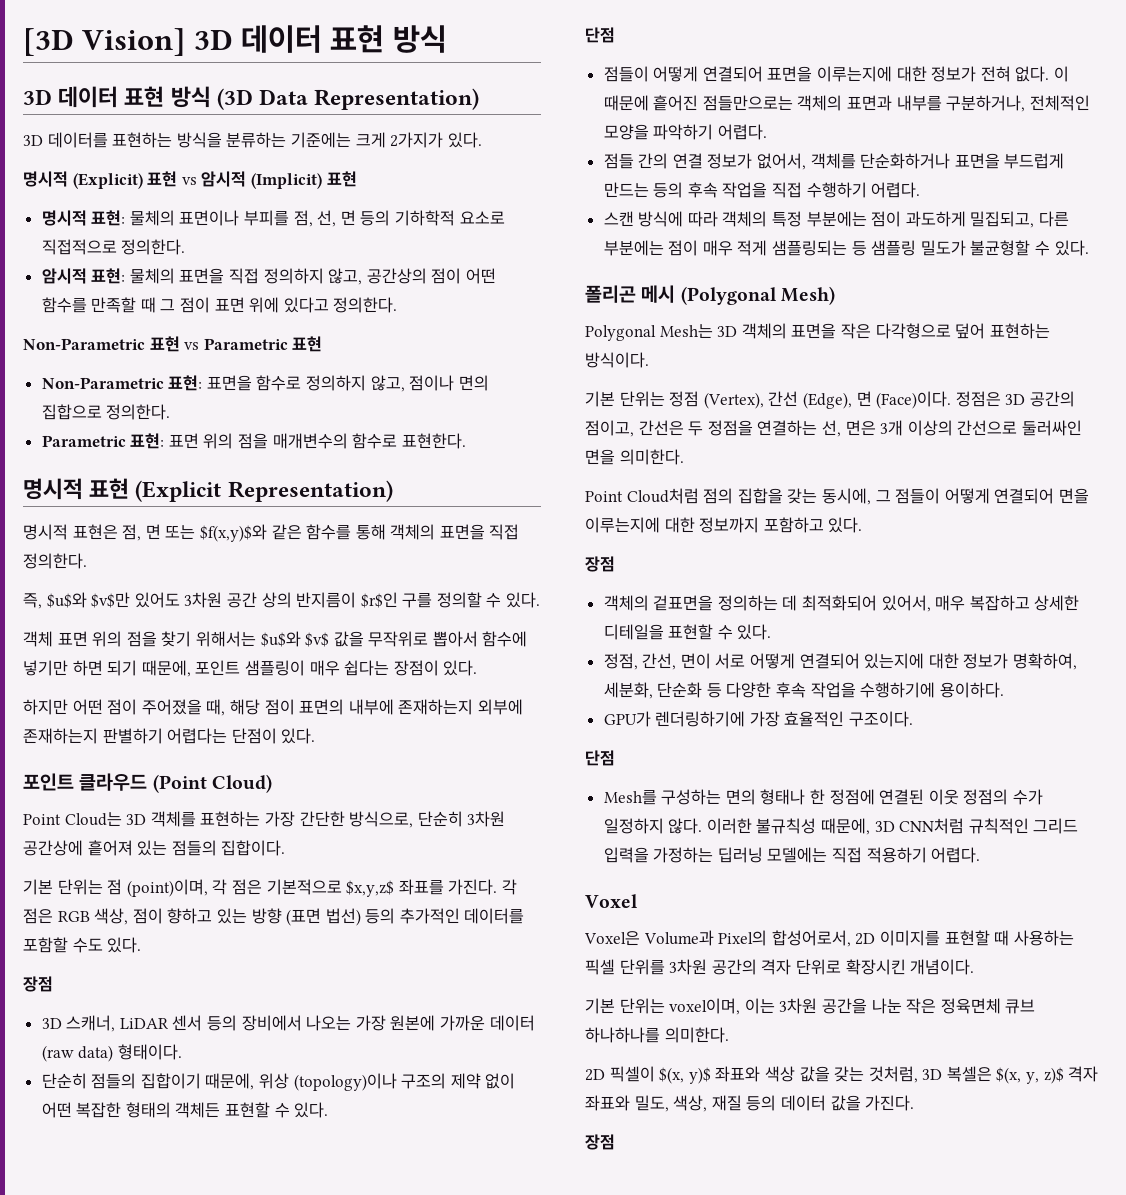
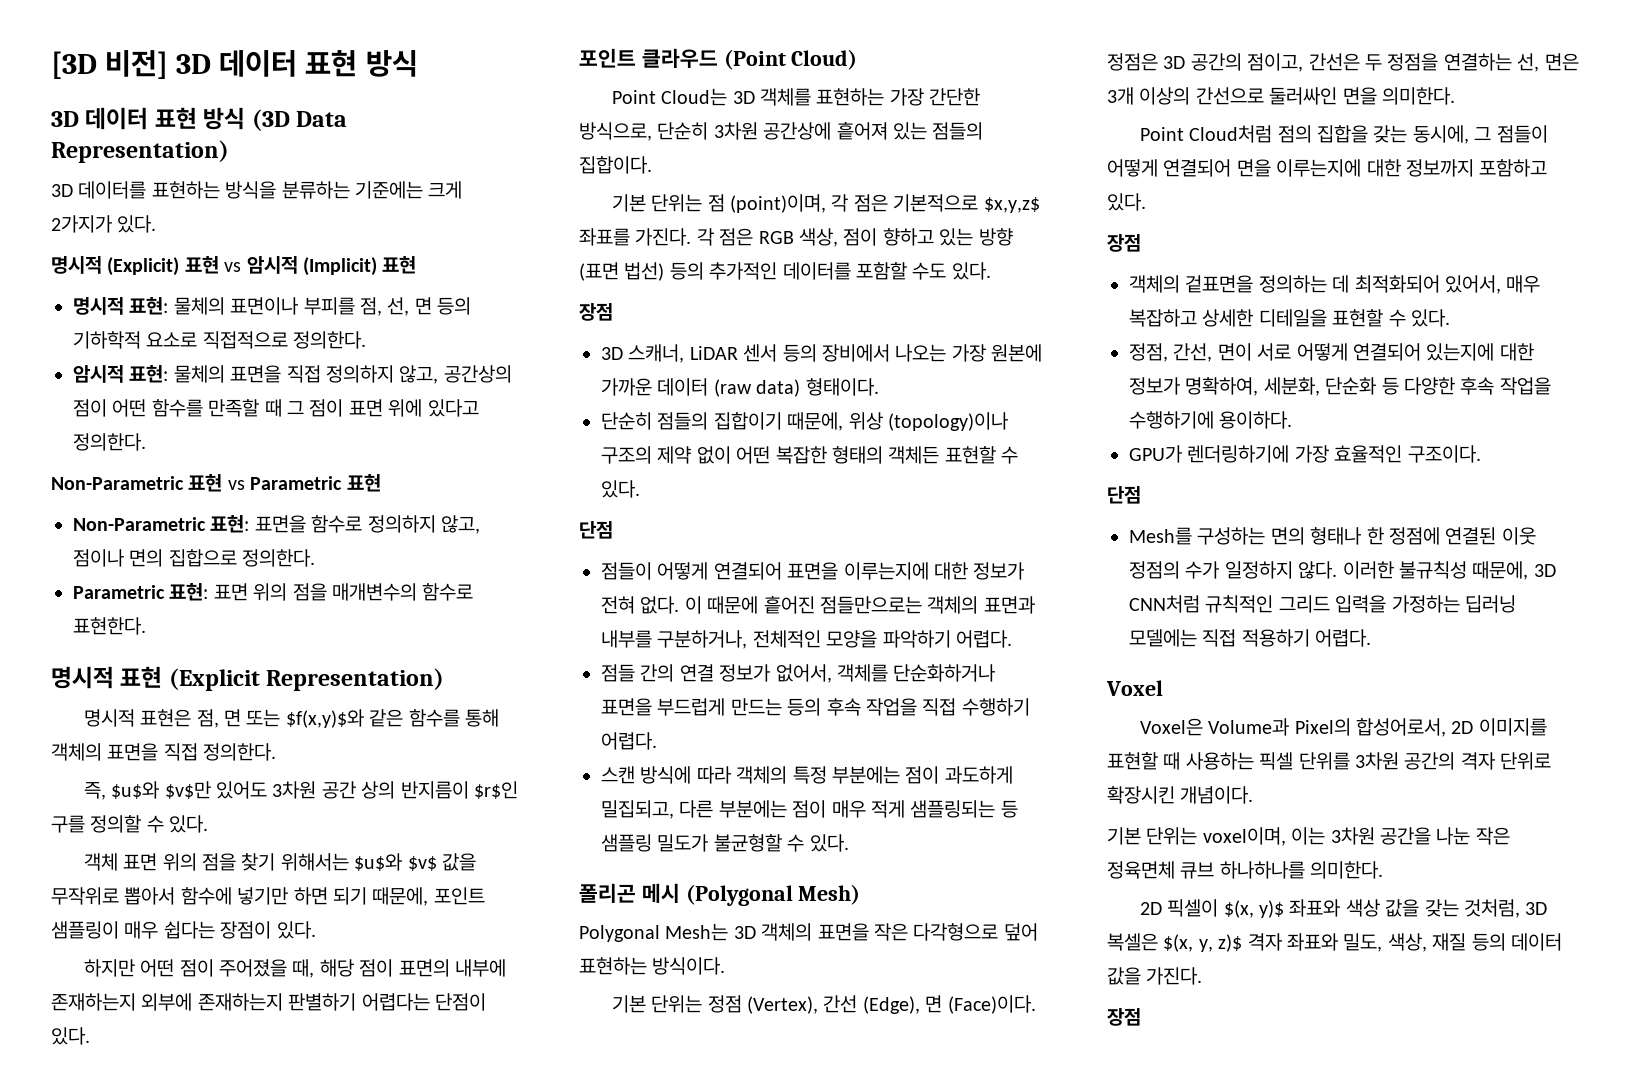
[82,28,186,56] Vision] -> [105,50,169,79] 비전]

